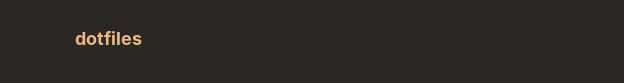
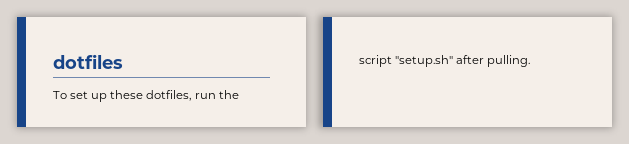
(142, 38) none -> [53,90,239,102] [359,55,531,67] // To set up these dotfiles, run the script "setup.sh" after pulling.

